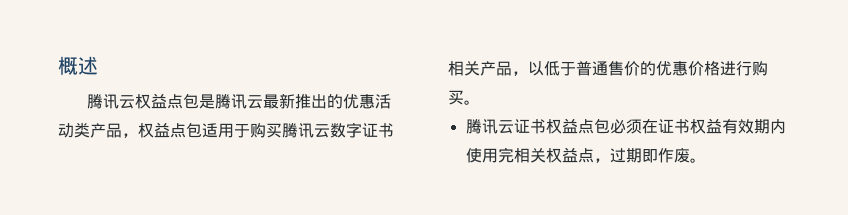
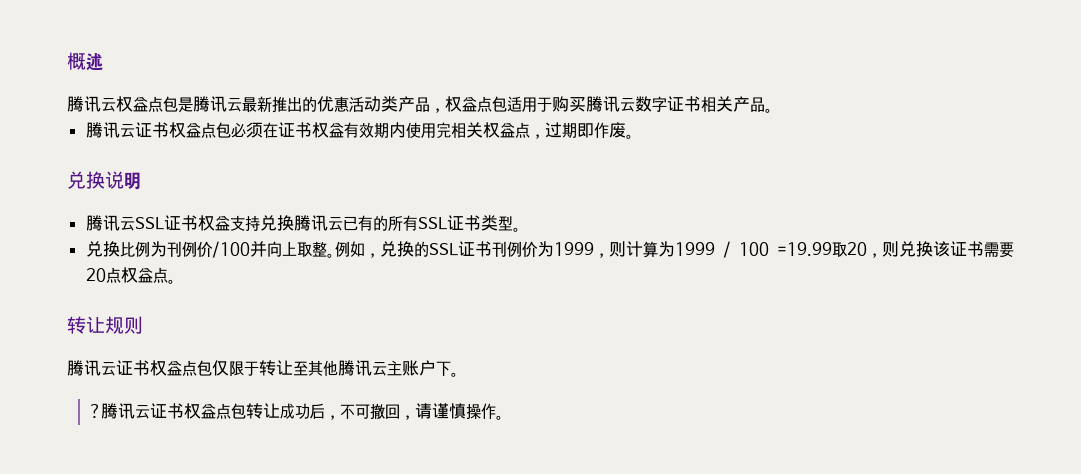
[512,60,768,76] [448,90,464,105] ，以低于普通售价的优惠价格进行购买 -> (765, 104) none
(706, 160) none -> [67,171,141,190] [85,215,521,232] [85,241,1015,258] [85,267,176,284] [67,316,143,334] [67,360,459,377] [89,403,504,420] // 兑换说明 // 腾讯云SSL证书权益支持兑换腾讯云已有的所有SSL证书类型。 // 兑换比例为刊例价/100并向上取整。例如，兑换的SSL证书刊例价为1999，则计算为1999 / 100 =19.99取20，则兑换该证书需要20点权益点。 // 转让规则 // 腾讯云证书权益点包仅限于转让至其他腾讯云主账户下。 // ?腾讯云证书权益点包转让成功后，不可撤回，请谨慎操作。

